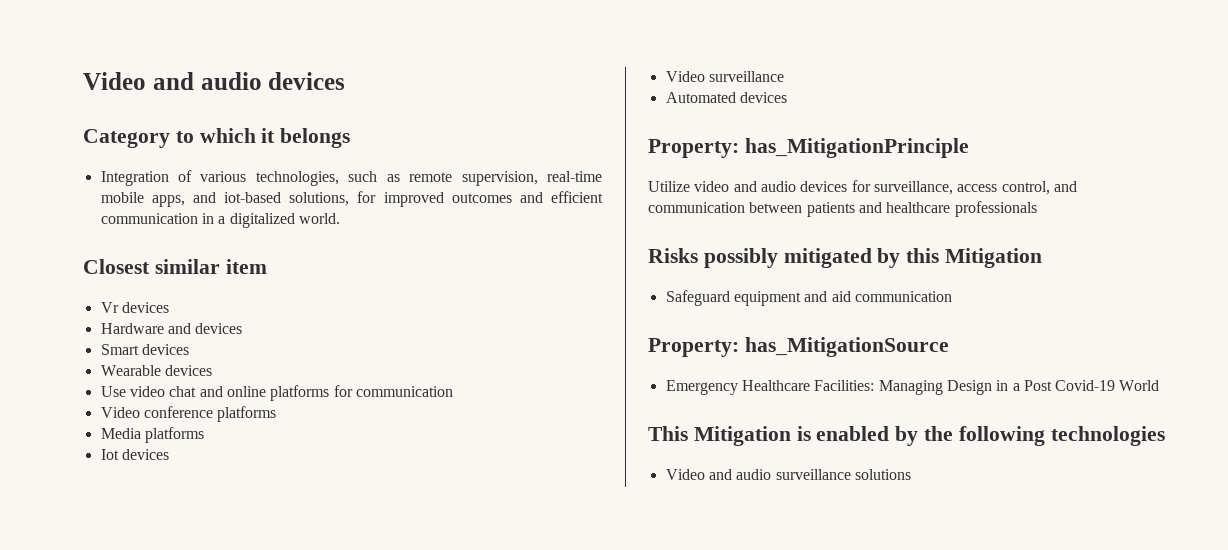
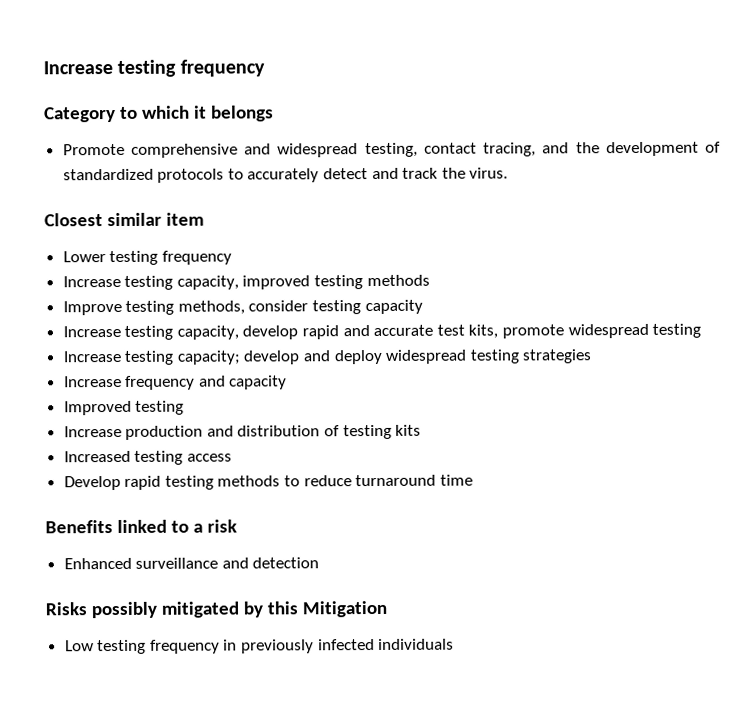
[83,72,346,90] Video and audio devices -> [43,59,265,77] Increase testing frequency
[100,170,602,186] [100,191,603,207] [100,213,340,228] [83,259,267,274] [100,302,169,313] [100,323,243,334] [100,344,189,355] [100,365,212,376] [100,385,453,401] [100,406,277,422] [100,427,204,443] [100,449,169,460] [665,71,784,82] [665,92,787,103] [648,138,969,158] [648,180,1077,195] [648,201,1037,217] Integration of various technologies, such as remote supervision, real-time mobile apps, and iot-based solutions, for improved outcomes and efficient communication in a digitalized world. // Closest similar item // Vr devices // Hardware and devices // Smart devices // Wearable devices // Use video chat and online platforms for communication // Video conference platforms // Media platforms // Iot devices // Video surveillance // Automated devices // Property: has_MitigationPrinciple // Utilize video and audio devices for surveillance, access control, and communication between patients and healthcare professionals -> [62,141,722,158] [62,167,509,183] [44,212,204,227] [62,250,232,266] [62,274,430,290] [62,299,423,316] [62,323,702,340] [62,349,593,365] [63,375,288,390] [63,400,185,416] [63,424,422,440] [63,450,232,465] [63,474,473,491] [45,519,237,534] [63,557,320,570] Promote comprehensive and widespread testing, contact tracing, and the development of standardized protocols to accurately detect and track the virus. // Closest similar item // Lower testing frequency // Increase testing capacity, improved testing methods // Improve testing methods, consider testing capacity // Increase testing capacity, develop rapid and accurate test kits, promote widespread testing // Increase testing capacity; develop and deploy widespread testing strategies // Increase frequency and capacity // Improved testing // Increase production and distribution of testing kits // Increased testing access // Develop rapid testing methods to reduce turnaround time // Benefits linked to a risk // Enhanced surveillance and detection
[665,290,952,306] [648,337,949,357] [665,380,1160,395] [648,426,1165,446] [665,469,911,480] Safeguard equipment and aid communication // Property: has_MitigationSource // Emergency Healthcare Facilities: Managing Design in a Post Covid-19 World // This Mitigation is enabled by the following technologies // Video and audio surveillance solutions -> [64,638,455,655] Low testing frequency in previously infected individuals

